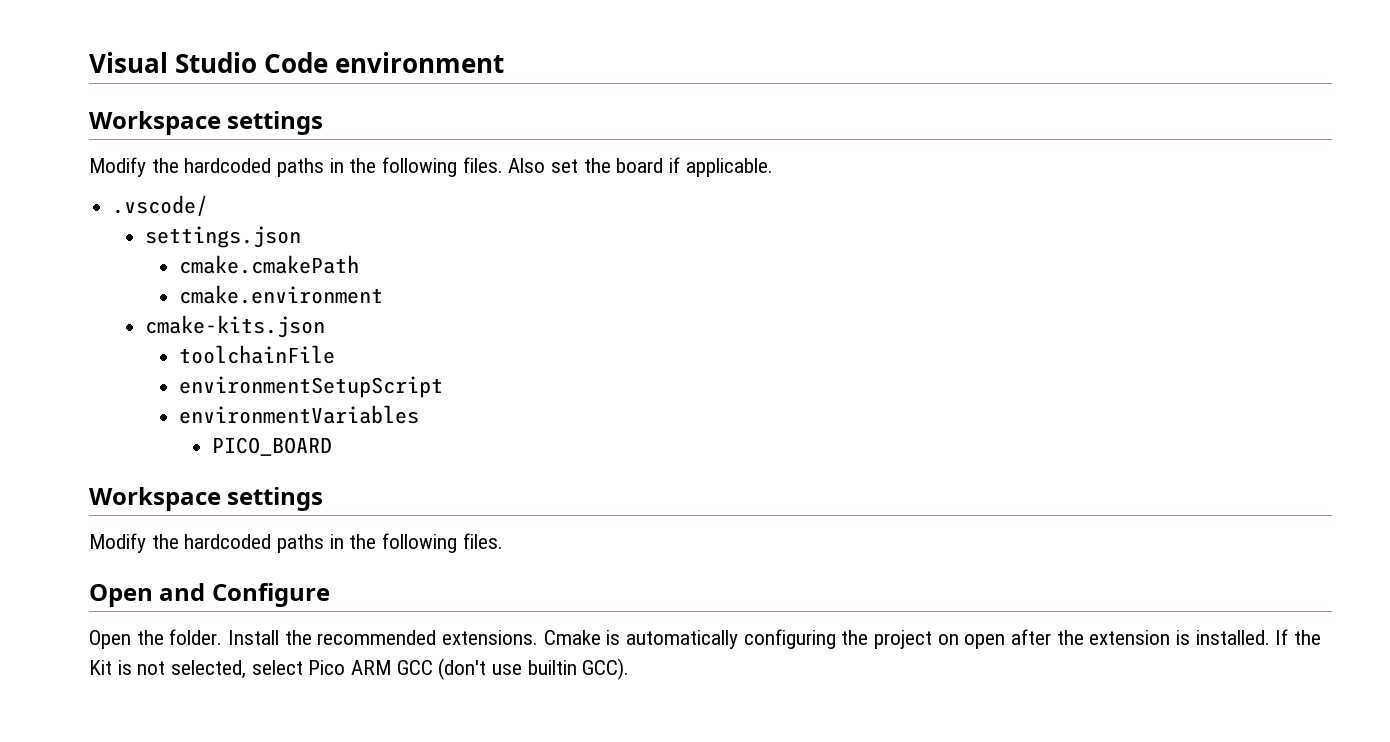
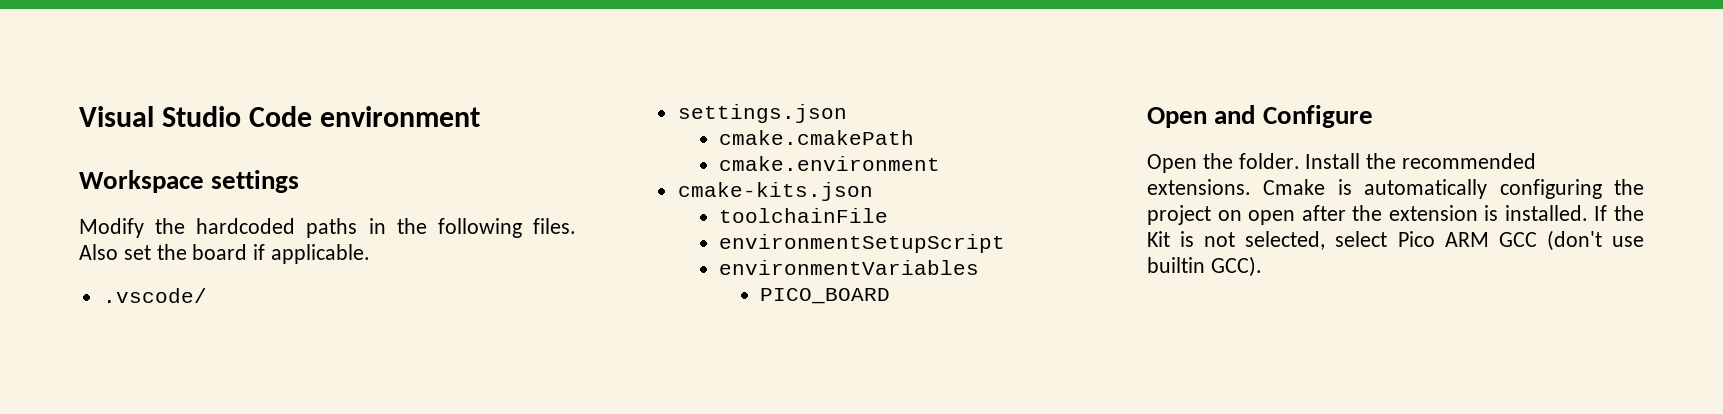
[89,487,324,511] [89,533,503,553] // Workspace settings // Modify the hardcoded paths in the following files. -> (891, 296) none

